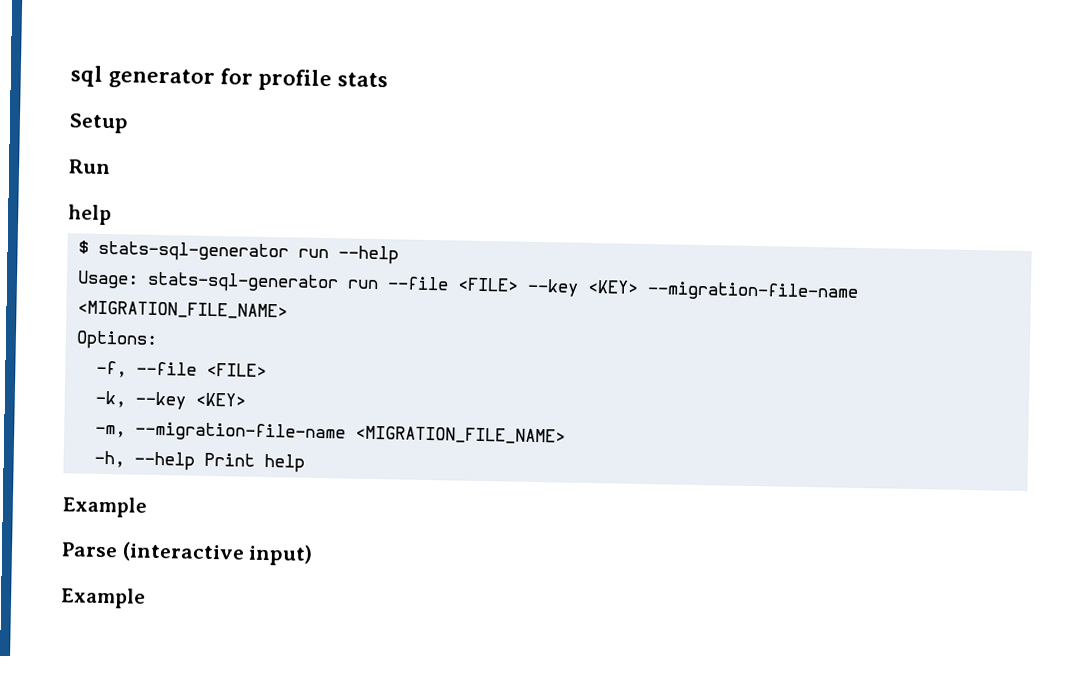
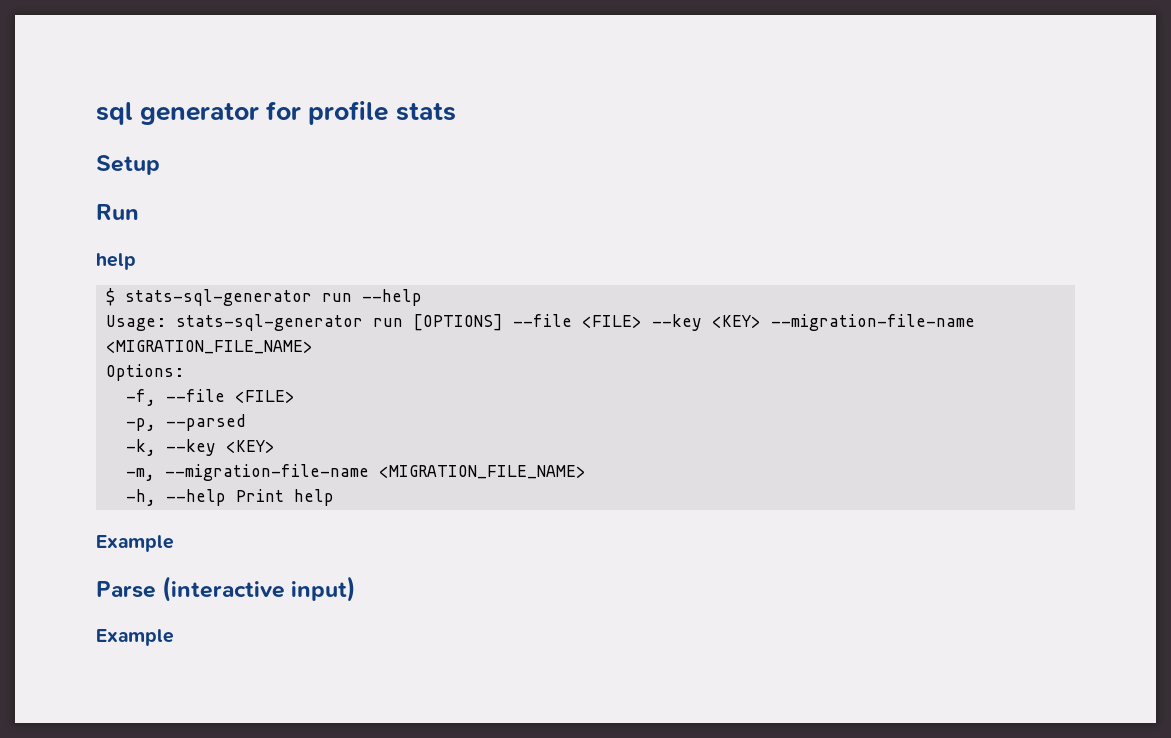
(380, 284) none -> [413,314,504,331] [OPTIONS]
(268, 370) none -> [126,414,247,431] // -p, --parsed

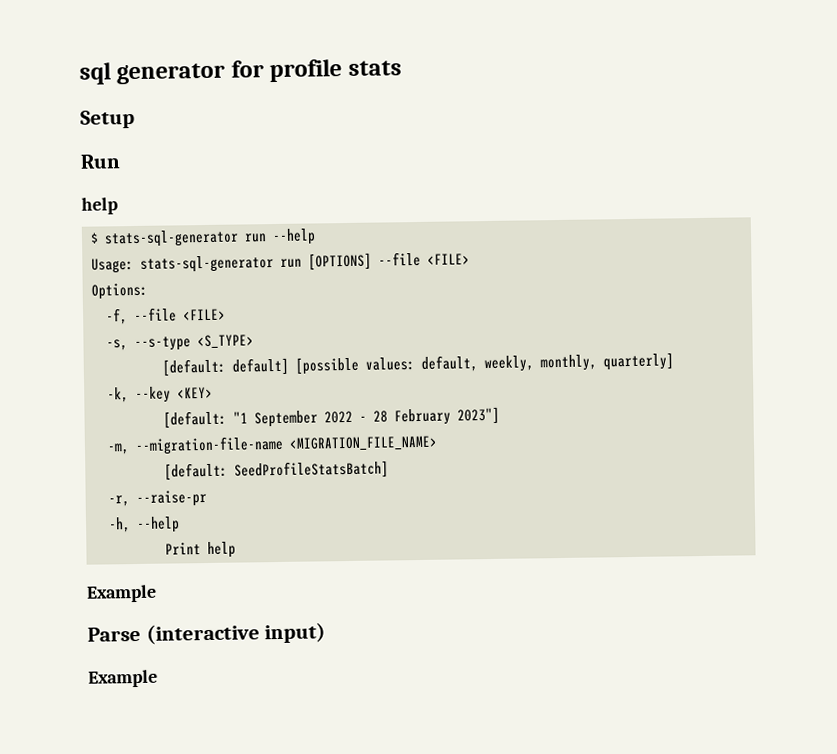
[652,314,976,331] [106,340,314,354] --key <KEY> --migration-file-name <MIGRATION_FILE_NAME> -> (471, 259) none
[126,414,247,431] [126,439,276,456] -p, --parsed // -k, --key <KEY> -> [106,334,255,352] [162,352,675,377] [107,386,214,404] [163,406,501,429] -s, --s-type <S_TYPE> // [default: default] [possible values: default, weekly, monthly, quarterly] // -k, --key <KEY> // [default: "1 September 2022 - 28 February 2023"]
(587, 472) none -> [164,460,390,481] [108,489,208,507] // [default: SeedProfileStatsBatch] // -r, --raise-pr
(227, 497) none -> (181, 524) //

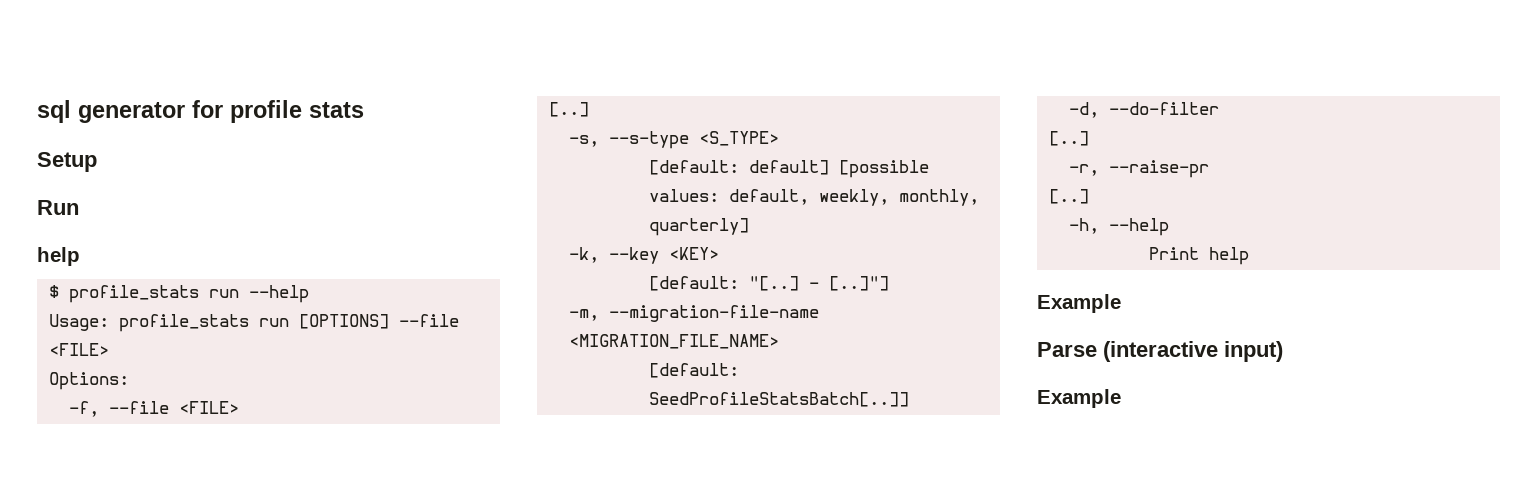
[104,229,240,248] stats-sql-generator -> [69,285,199,303] profile_stats
[140,255,275,273] stats-sql-generator -> [119,314,249,332] profile_stats
(227, 314) none -> [549,102,589,117] // [..]
[233,406,501,428] "1 September 2022 - 28 February 2023"] -> [749,276,889,291] "[..] - [..]"]
[234,460,390,480] SeedProfileStatsBatch] -> [649,392,909,407] [1069,102,1219,118] [1049,131,1089,146] SeedProfileStatsBatch[..]] // -d, --do-filter // [..]
(208, 498) none -> [1049,189,1089,204] // [..]

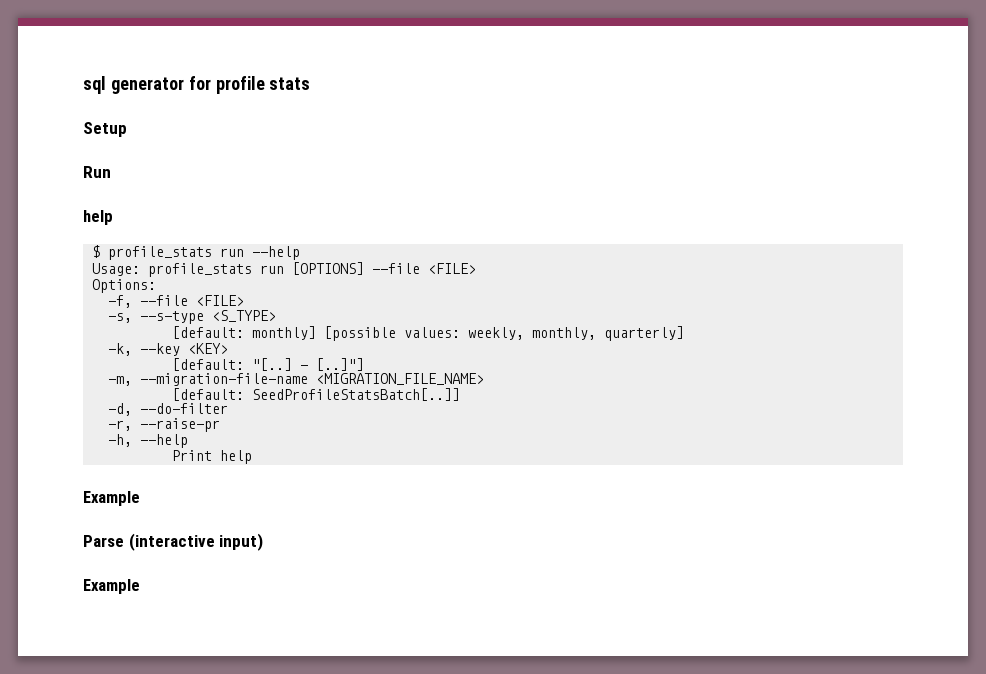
[549,102,589,117] // [..] -> (245, 300) none
[749,160,829,175] default] -> [252,326,317,340] monthly]
[729,189,809,205] default, -> (461, 332) none
[1049,131,1089,146] // [..] -> (229, 408) none
[1049,189,1089,204] // [..] -> (221, 425) none

